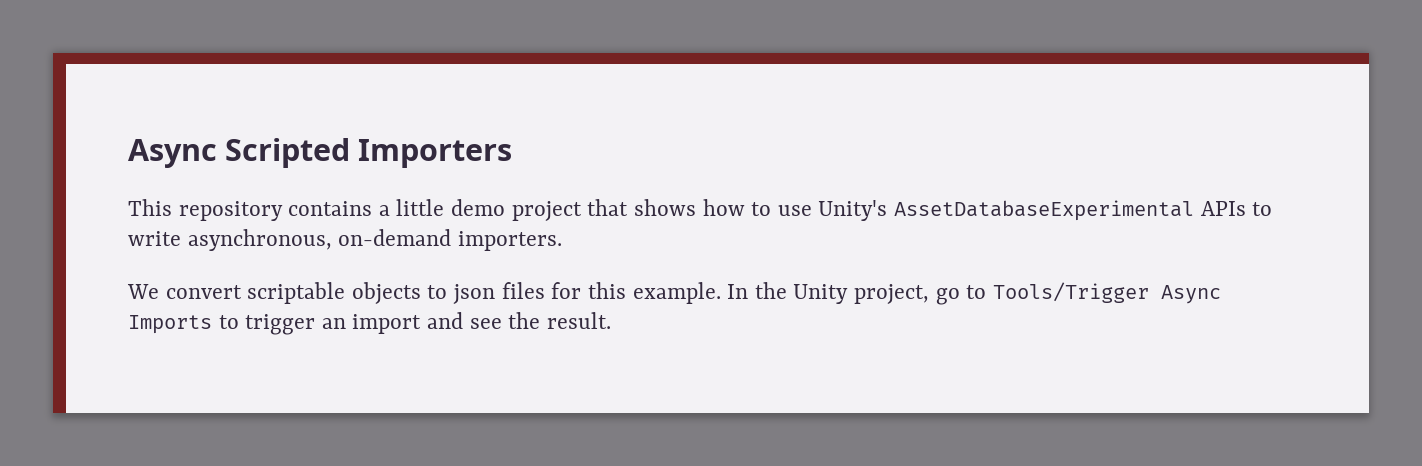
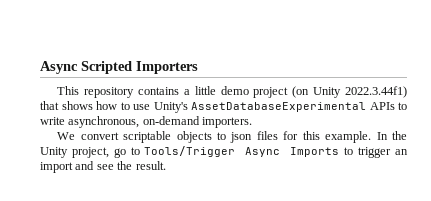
(582, 211) none -> [292,86,407,98] (on Unity 2022.3.44f1)

